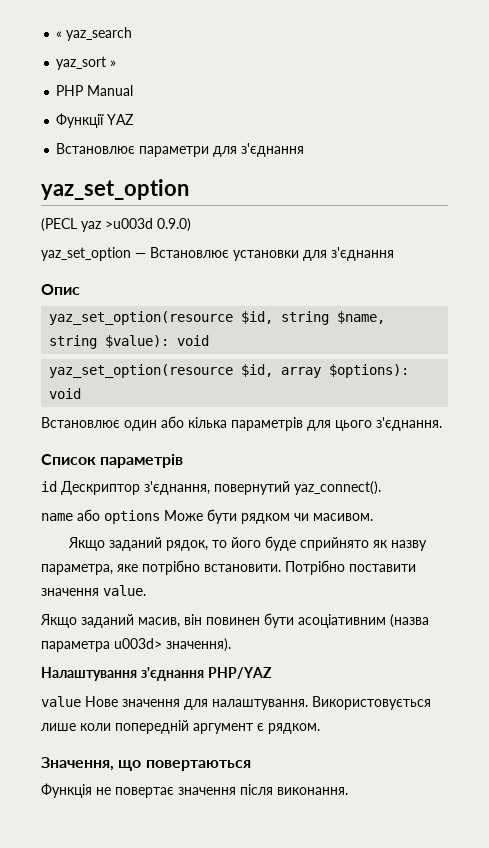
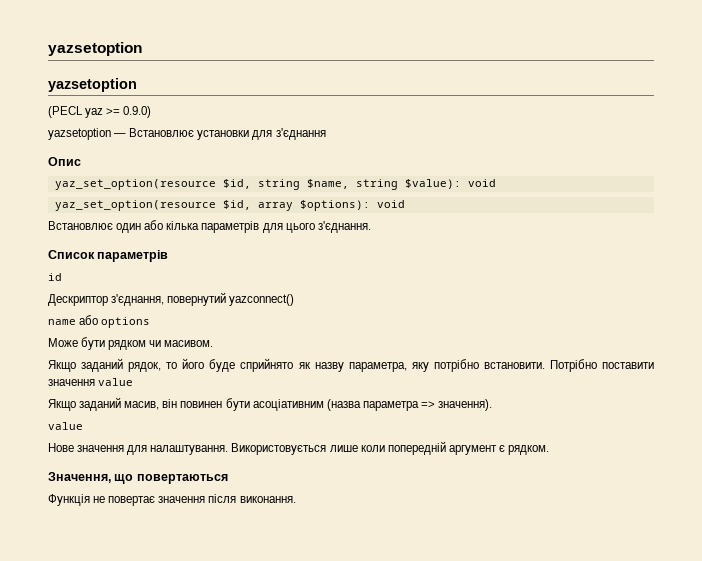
[56,27,133,41] [56,56,117,70] [56,85,134,96] [56,113,134,128] [56,143,305,157] [41,179,189,200] « yaz_search // yaz_sort » // PHP Manual // Функції YAZ // Встановлює параметри для з'єднання // yaz_set_option -> [48,42,142,56] [48,78,137,92] yazsetoption // yazsetoption
[105,218,153,229] >u003d -> [106,108,121,115] >=
[41,247,131,261] yaz_set_option -> [48,128,111,140] yazsetoption
(57, 486) none -> (62, 277) //
[294,481,381,495] yaz_connect(). -> [229,294,295,306] yazconnect()
(160, 517) none -> (151, 322) //
[117,564,138,572] яке -> [411,362,429,372] яку
[103,585,146,596] value. -> [98,378,134,386] value
[114,638,162,649] u003d> -> [420,401,435,408] =>
[41,667,272,681] [41,696,81,707] Налаштування з'єднання PHP/YAZ // value -> [48,422,83,430] value //

